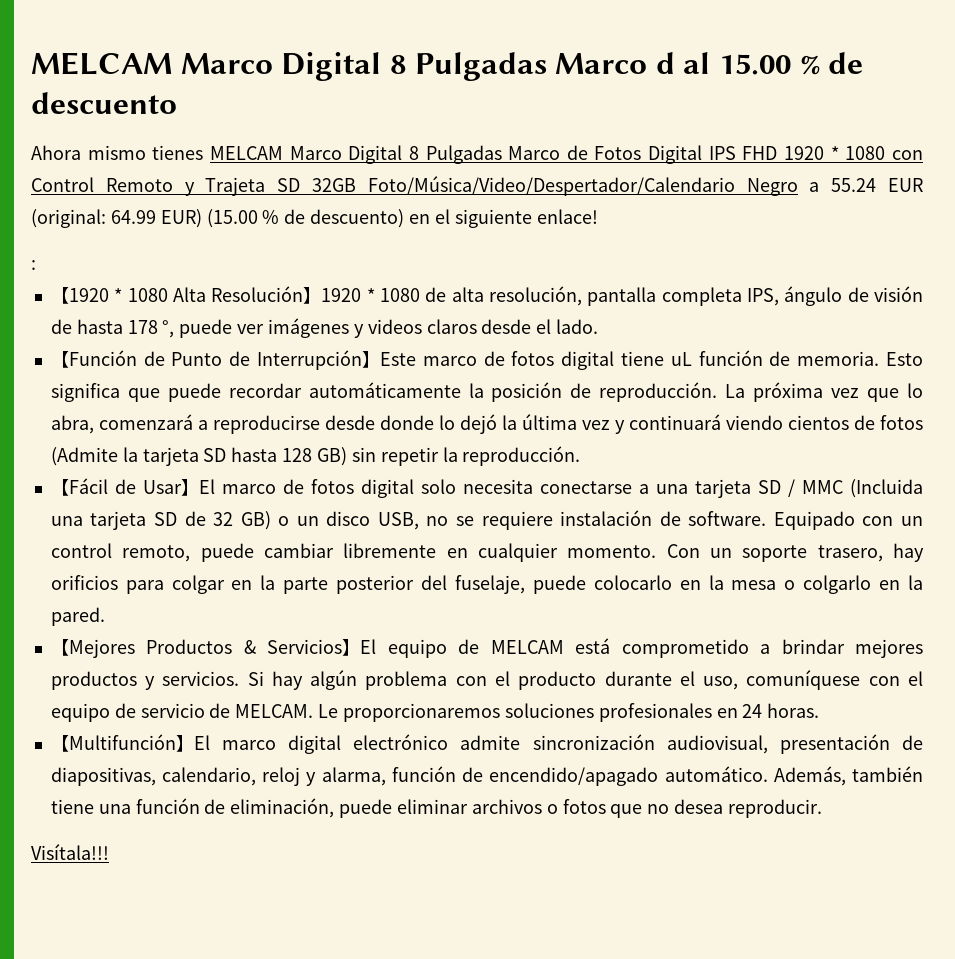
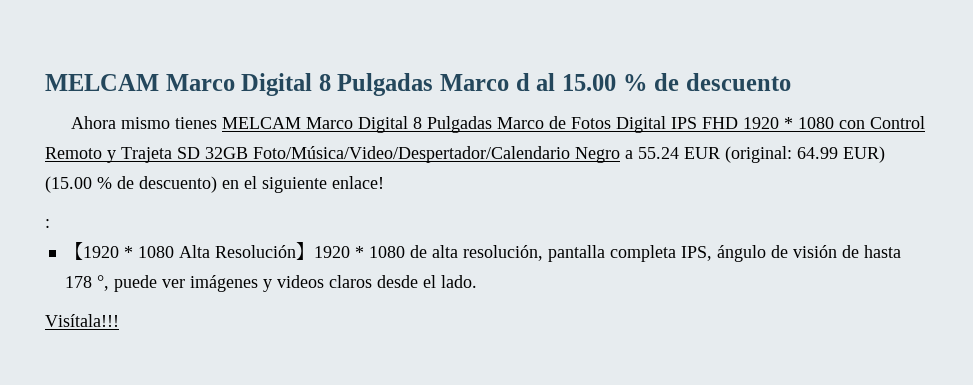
[50,350,923,370] [50,382,923,402] [50,414,924,434] [50,446,581,466] [50,478,924,498] [50,510,924,530] [50,543,925,562] [50,575,923,594] [50,607,105,626] [50,638,924,658] [50,670,923,690] [50,703,820,722] [50,734,923,754] [50,766,924,786] [50,798,822,818] // 【Función de Punto de Interrupción】Este marco de fotos digital tiene uL función de memoria. Esto significa que puede recordar automáticamente la posición de reproducción. La próxima vez que lo abra, comenzará a reproducirse desde donde lo dejó la última vez y continuará viendo cientos de fotos (Admite la tarjeta SD hasta 128 GB) sin repetir la reproducción. // 【Fácil de Usar】El marco de fotos digital solo necesita conectarse a una tarjeta SD / MMC (Incluida una tarjeta SD de 32 GB) o un disco USB, no se requiere instalación de software. Equipado con un control remoto, puede cambiar libremente en cualquier momento. Con un soporte trasero, hay orificios para colgar en la parte posterior del fuselaje, puede colocarlo en la mesa o colgarlo en la pared. // 【Mejores Productos & Servicios】El equipo de MELCAM está comprometido a brindar mejores productos y servicios. Si hay algún problema con el producto durante el uso, comuníquese con el equipo de servicio de MELCAM. Le proporcionaremos soluciones profesionales en 24 horas. // 【Multifunción】El marco digital electrónico admite sincronización audiovisual, presentación de diapositivas, calendario, reloj y alarma, función de encendido/apagado automático. Además, también tiene una función de eliminación, puede eliminar archivos o fotos que no desea reproducir. -> (477, 281) none

